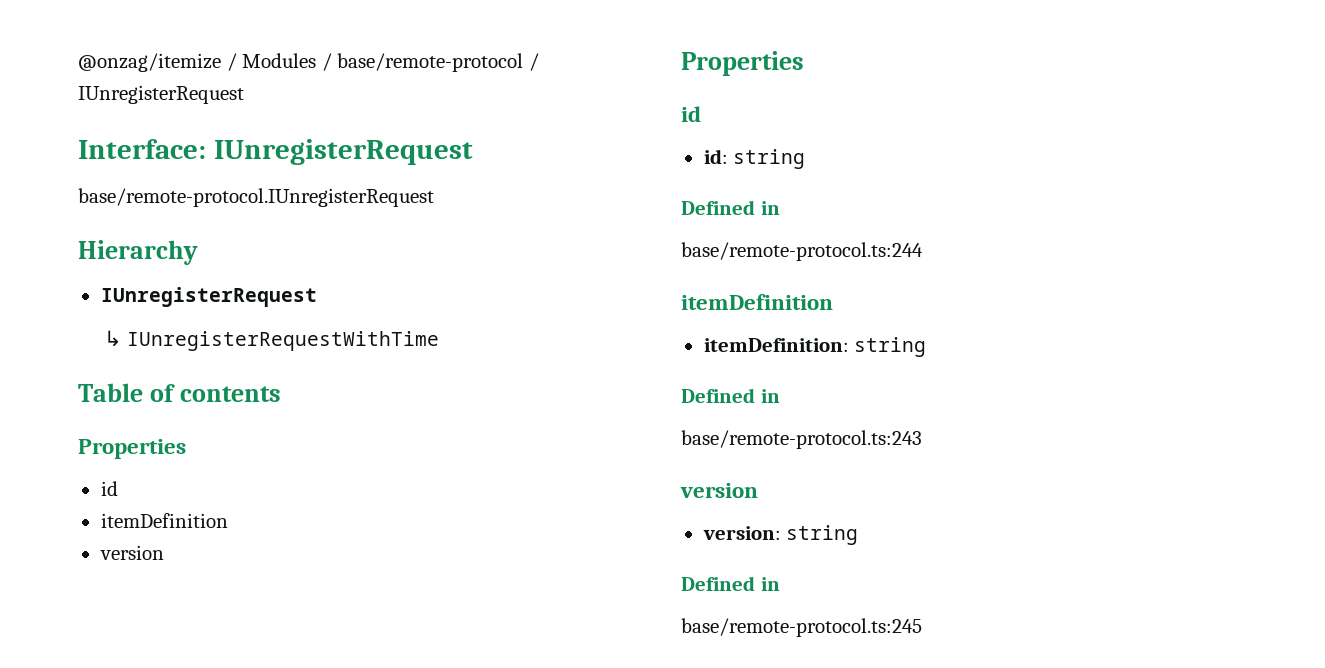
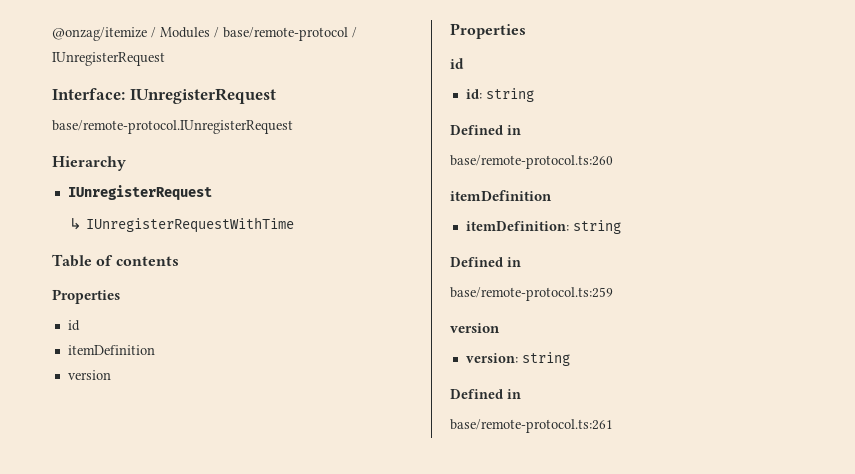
[681,242,923,261] base/remote-protocol.ts:244 -> [450,155,613,169] base/remote-protocol.ts:260
[681,430,922,449] base/remote-protocol.ts:243 -> [450,287,613,301] base/remote-protocol.ts:259
[681,618,922,637] base/remote-protocol.ts:245 -> [450,419,613,433] base/remote-protocol.ts:261

